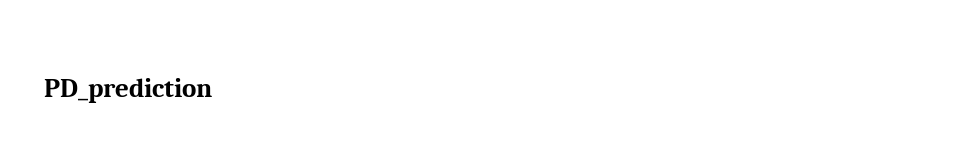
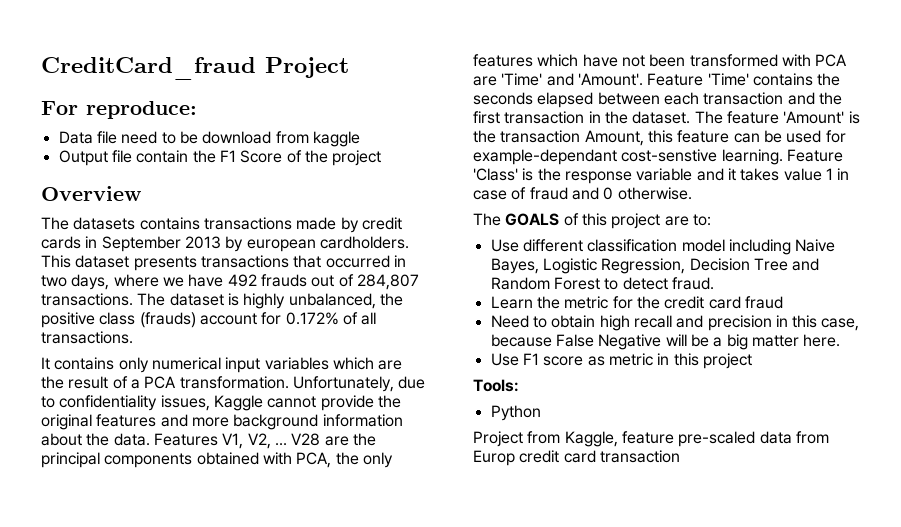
[44,78,212,103] PD_prediction -> [41,57,349,80] [41,101,197,119] [58,131,360,147] [58,150,382,166] [41,186,141,201] [41,217,402,233] [41,236,409,252] [41,255,406,271] [41,274,419,290] [41,293,403,309] [41,312,377,328] [41,331,133,344] [41,357,403,373] [41,376,426,392] [41,395,401,411] [41,414,403,430] [41,433,376,449] [41,452,393,468] [473,54,848,67] [473,73,841,86] [473,92,842,108] [473,111,860,124] [473,130,846,146] [473,149,843,165] [473,168,850,184] [473,187,692,200] [473,213,711,229] [490,239,836,255] [490,258,820,274] [490,277,714,290] [490,296,783,309] [490,315,860,331] [490,334,841,350] [490,353,752,369] [473,379,519,392] [490,405,541,421] [473,431,829,447] [473,450,680,466] CreditCard_fraud Project // For reproduce: // Data file need to be download from kaggle // Output file contain the F1 Score of the project // Overview // The datasets contains transactions made by credit cards in September 2013 by european cardholders. This dataset presents transactions that occurred in two days, where we have 492 frauds out of 284,807 transactions. The dataset is highly unbalanced, the positive class (frauds) account for 0.172% of all transactions. // It contains only numerical input variables which are the result of a PCA transformation. Unfortunately, due to confidentiality issues, Kaggle cannot provide the original features and more background information about the data. Features V1, V2, ... V28 are the principal components obtained with PCA, the only features which have not been transformed with PCA are 'Time' and 'Amount'. Feature 'Time' contains the seconds elapsed between each transaction and the first transaction in the dataset. The feature 'Amount' is the transaction Amount, this feature can be used for example-dependant cost-senstive learning. Feature 'Class' is the response variable and it takes value 1 in case of fraud and 0 otherwise. // The GOALS of this project are to: // Use different classification model including Naive Bayes, Logistic Regression, Decision Tree and Random Forest to detect fraud. // Learn the metric for the credit card fraud // Need to obtain high recall and precision in this case, because False Negative will be a big matter here. // Use F1 score as metric in this project // Tools: // Python // Project from Kaggle, feature pre-scaled data from Europ credit card transaction

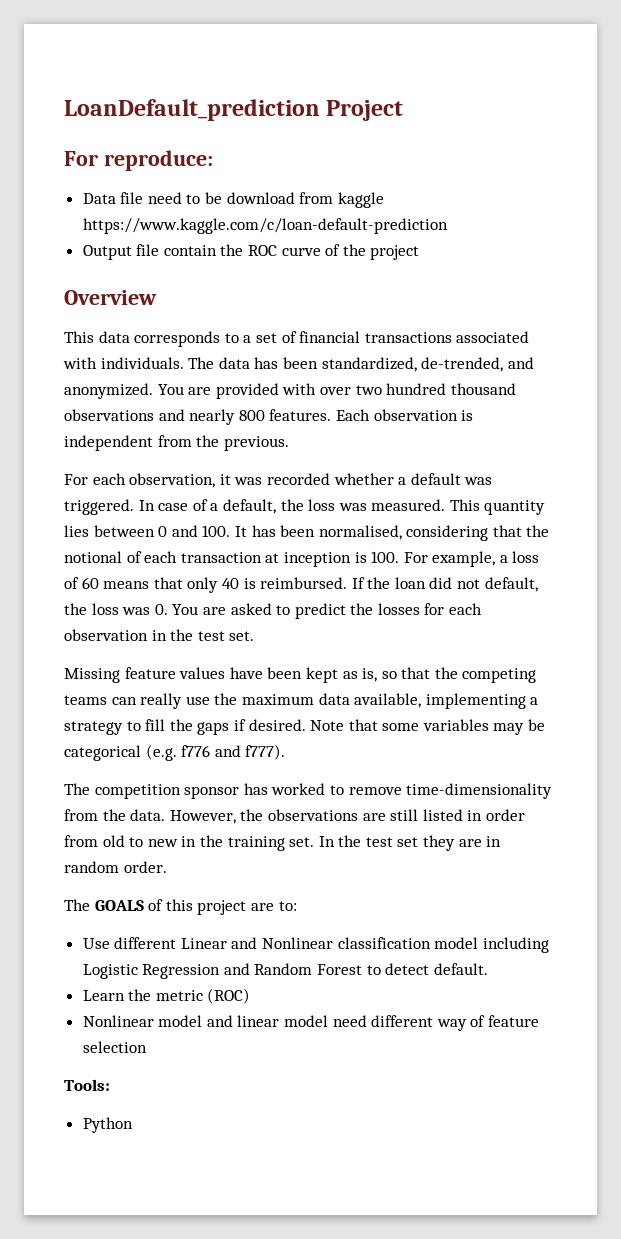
[41,57,256,80] CreditCard_fraud -> [64,99,320,121] LoanDefault_prediction
(360, 139) none -> [82,218,448,234] https://www.kaggle.com/c/loan-default-prediction
[219,150,283,163] F1 Score -> [248,245,321,256] ROC curve
[41,217,402,233] [41,236,409,252] [41,255,406,271] [41,274,419,290] [41,293,403,309] [41,312,377,328] [41,331,133,344] [41,357,403,373] [41,376,426,392] [41,395,401,411] [41,414,403,430] [41,433,376,449] [41,452,393,468] [473,54,848,67] [473,73,841,86] [473,92,842,108] [473,111,860,124] [473,130,846,146] [473,149,843,165] [473,168,850,184] [473,187,692,200] The datasets contains transactions made by credit cards in September 2013 by european cardholders. This dataset presents transactions that occurred in two days, where we have 492 frauds out of 284,807 transactions. The dataset is highly unbalanced, the positive class (frauds) account for 0.172% of all transactions. // It contains only numerical input variables which are the result of a PCA transformation. Unfortunately, due to confidentiality issues, Kaggle cannot provide the original features and more background information about the data. Features V1, V2, ... V28 are the principal components obtained with PCA, the only features which have not been transformed with PCA are 'Time' and 'Amount'. Feature 'Time' contains the seconds elapsed between each transaction and the first transaction in the dataset. The feature 'Amount' is the transaction Amount, this feature can be used for example-dependant cost-senstive learning. Feature 'Class' is the response variable and it takes value 1 in case of fraud and 0 otherwise. -> [64,331,530,347] [63,357,534,372] [64,383,516,399] [64,409,474,425] [64,435,289,451] [64,473,493,488] [64,499,546,515] [64,525,550,541] [64,551,540,567] [64,577,538,593] [64,603,483,619] [64,629,255,641] [64,667,537,683] [64,693,539,709] [64,719,546,735] [64,744,286,761] [64,783,553,799] [64,809,525,824] [64,835,502,851] [64,861,167,873] This data corresponds to a set of financial transactions associated with individuals. The data has been standardized, de-trended, and anonymized. You are provided with over two hundred thousand observations and nearly 800 features. Each observation is independent from the previous. // For each observation, it was recorded whether a default was triggered. In case of a default, the loss was measured. This quantity lies between 0 and 100. It has been normalised, considering that the notional of each transaction at inception is 100. For example, a loss of 60 means that only 40 is reimbursed. If the loan did not default, the loss was 0. You are asked to predict the losses for each observation in the test set. // Missing feature values have been kept as is, so that the competing teams can really use the maximum data available, implementing a strategy to fill the gaps if desired. Note that some variables may be categorical (e.g. f776 and f777). // The competition sponsor has worked to remove time-dimensionality from the data. However, the observations are still listed in order from old to new in the training set. In the test set they are in random order.
[587,239,836,255] [490,258,788,274] classification model including Naive Bayes, Logistic Regression, Decision Tree -> [180,937,549,953] [82,964,221,979] Linear and Nonlinear classification model including Logistic Regression
[671,277,714,290] fraud. -> [433,963,488,975] default.
[612,296,783,309] [490,315,860,331] [490,334,841,350] [490,353,752,369] [473,379,519,392] [490,405,541,421] [473,431,829,447] [473,450,680,466] for the credit card fraud // Need to obtain high recall and precision in this case, because False Negative will be a big matter here. // Use F1 score as metric in this project // Tools: // Python // Project from Kaggle, feature pre-scaled data from Europ credit card transaction -> [207,988,251,1004] [82,1015,540,1031] [82,1041,147,1053] [64,1079,110,1091] [82,1117,133,1133] (ROC) // Nonlinear model and linear model need different way of feature selection // Tools: // Python

